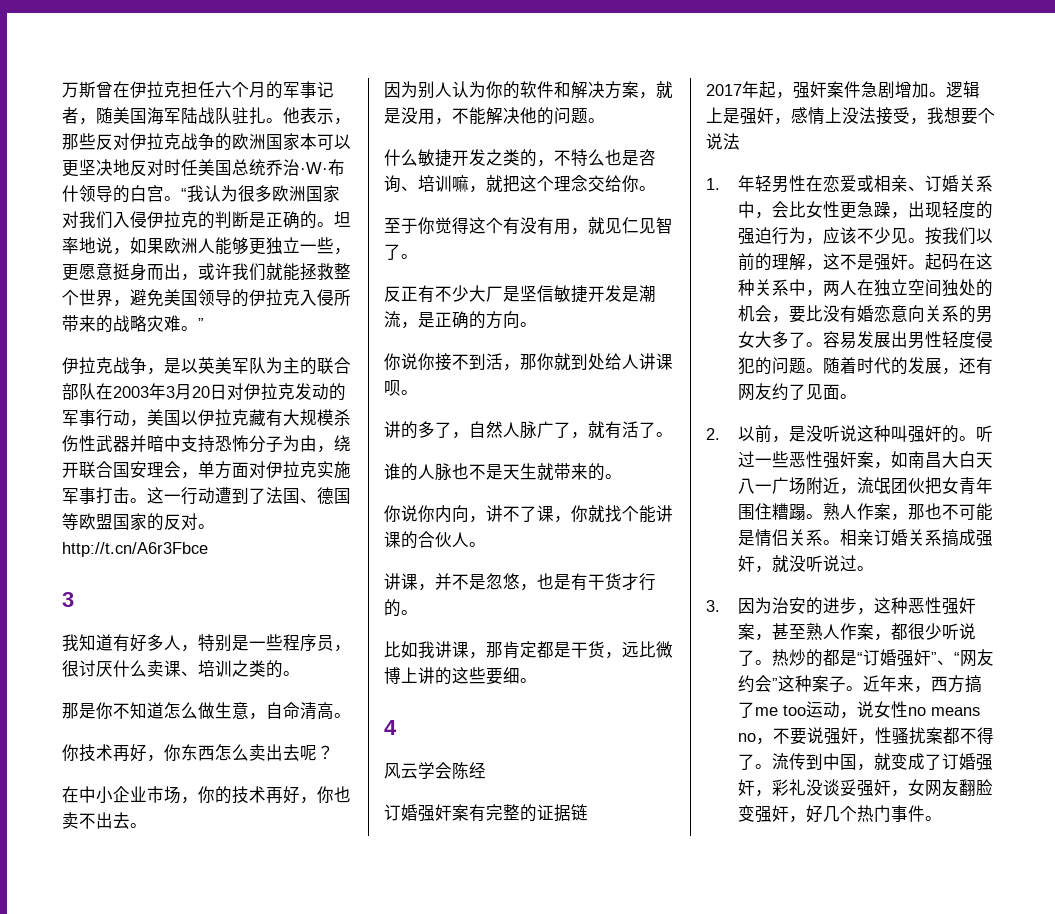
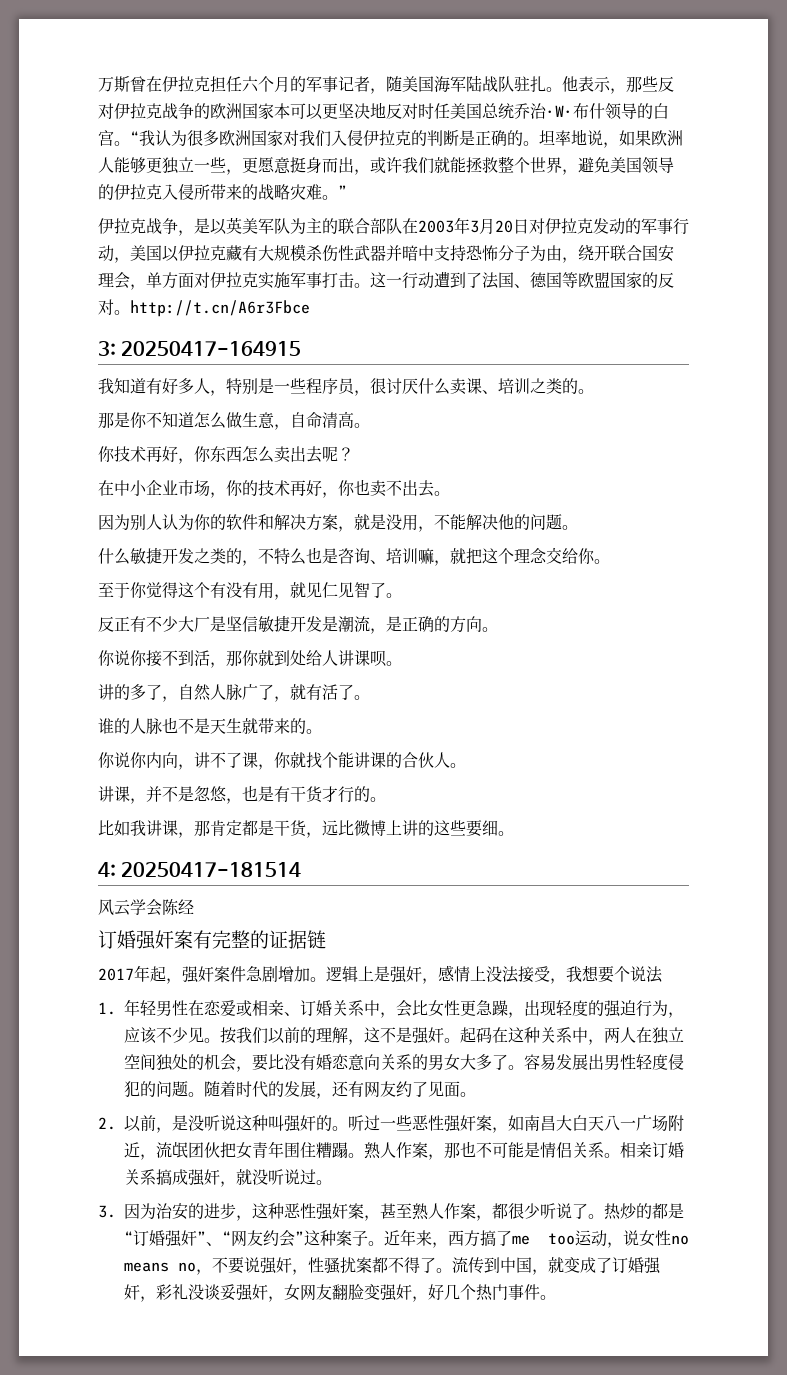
[62,592,74,607] 3 -> [98,341,302,356] 3: 20250417-164915
[384,720,397,735] 4 -> [98,862,302,877] 4: 20250417-181514

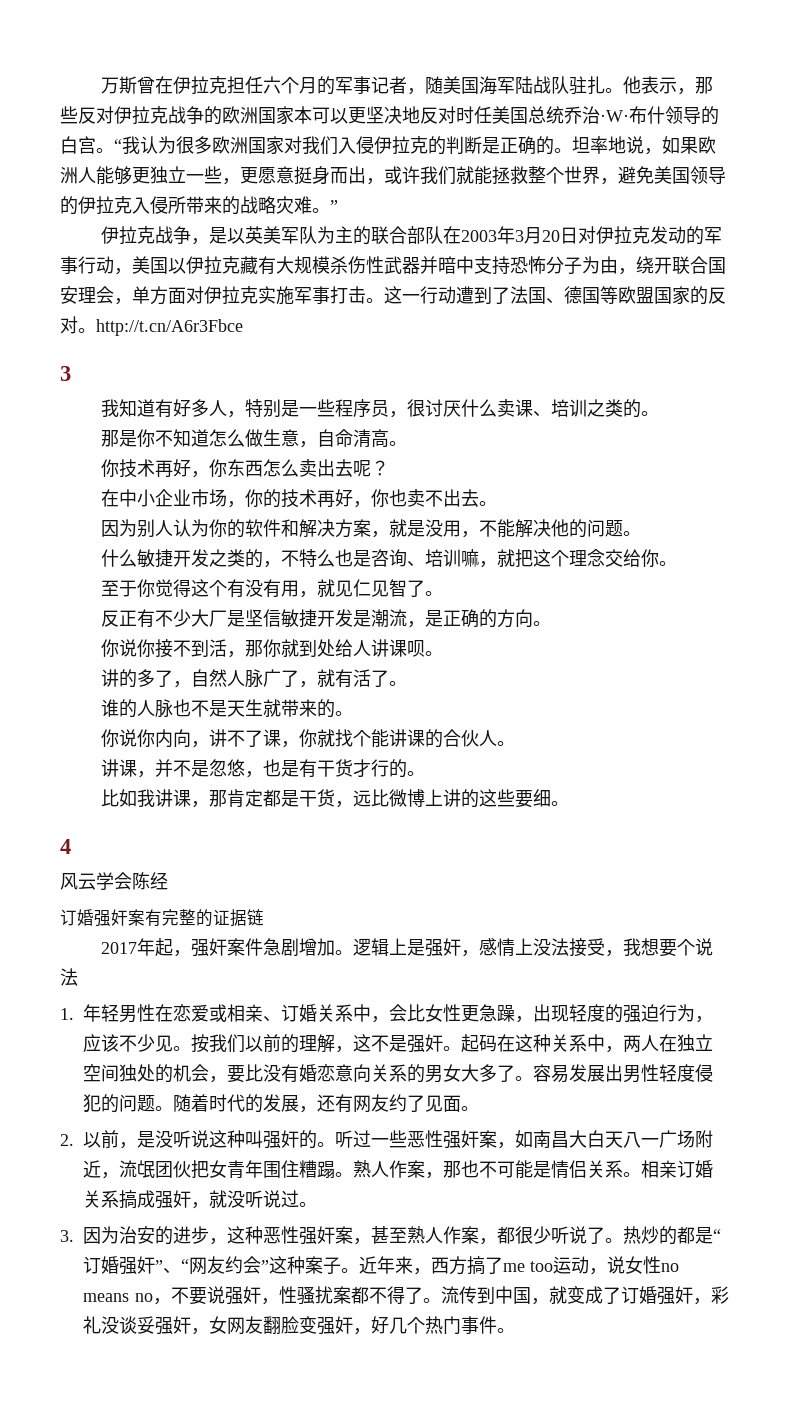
[98,341,302,356] 3: 20250417-164915 -> [60,366,71,381] 3
[98,862,302,877] 4: 20250417-181514 -> [60,839,71,854] 4

